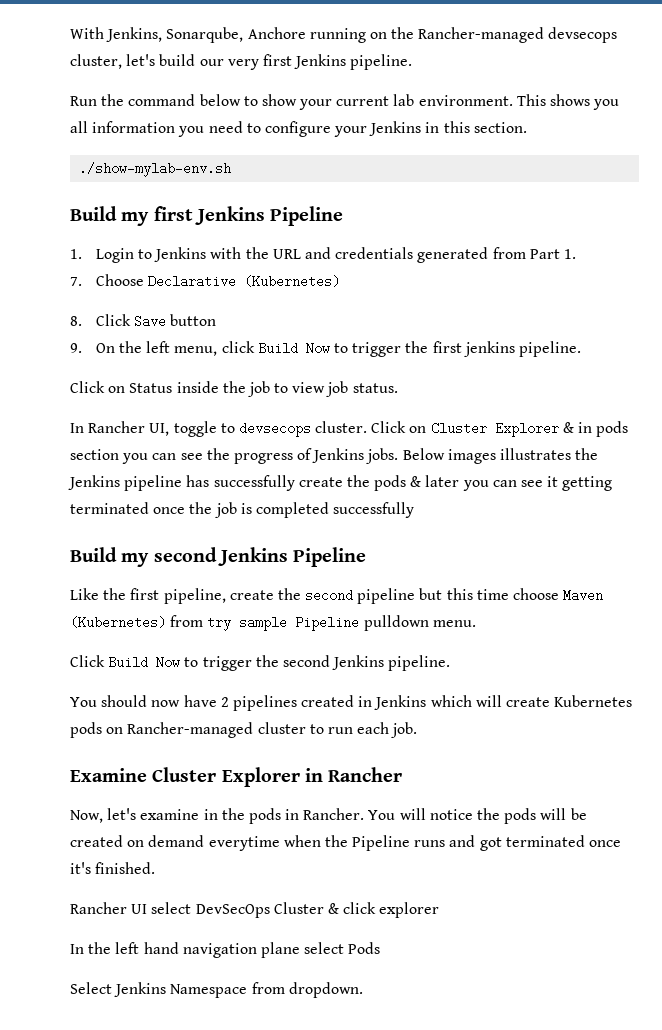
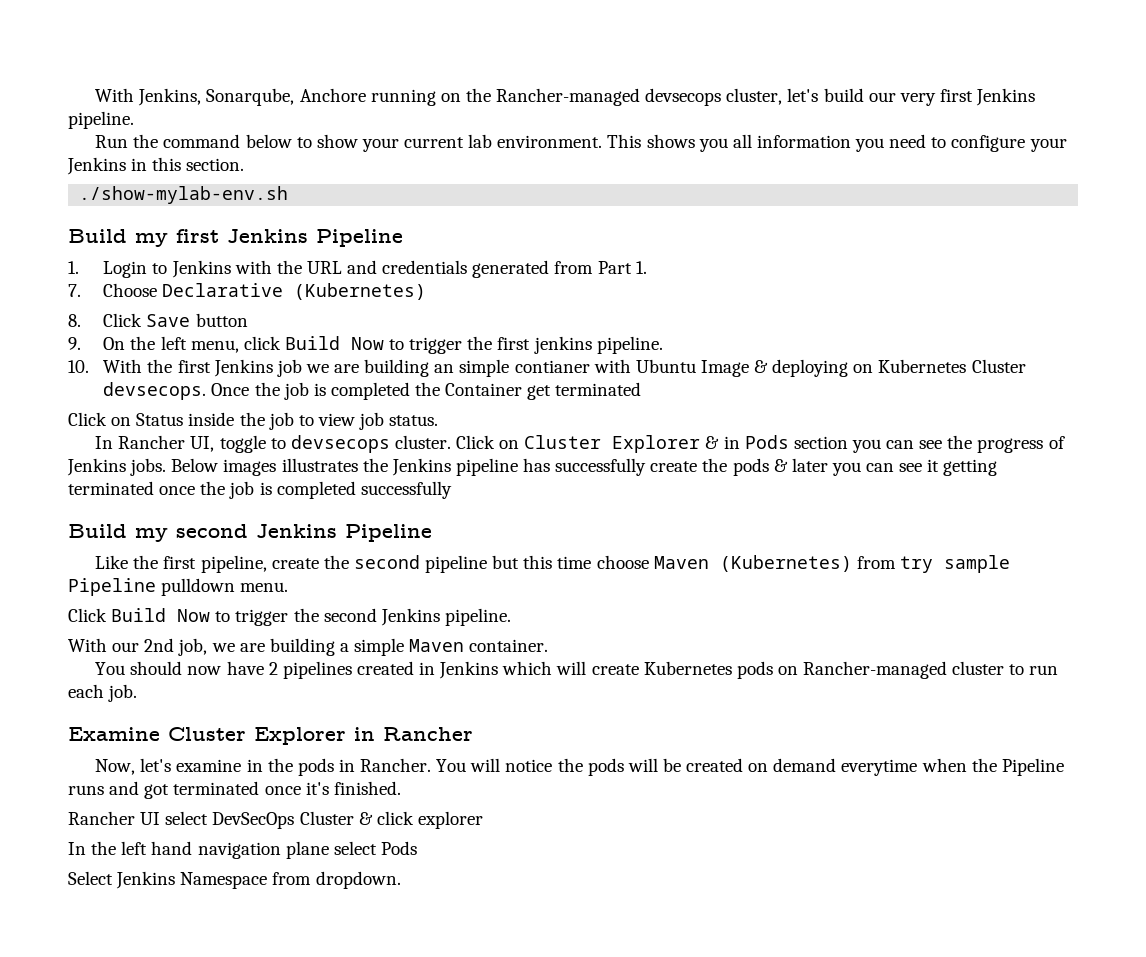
(581, 349) none -> [68,359,1026,377] [103,382,642,400] // 10. With the first Jenkins job we are building an simple contianer with Ubuntu Image & deploying on Kubernetes Cluster devsecops. Once the job is completed the Container get terminated
[596,421,629,437] pods -> [744,435,789,449] Pods
(451, 663) none -> [68,638,549,656] // With our 2nd job, we are building a simple Maven container.

